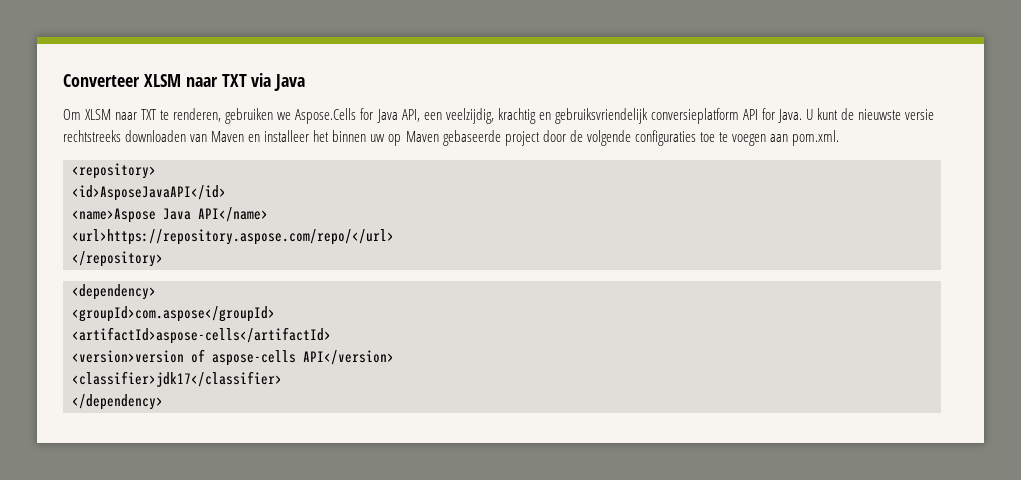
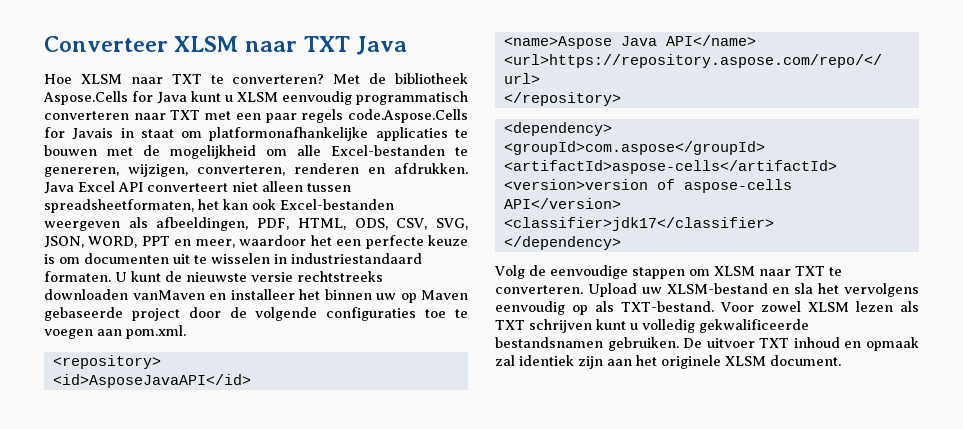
[251,73,272,87] via -> (350, 44) none
[63,108,802,124] Om XLSM naar TXT te renderen, gebruiken we Aspose.Cells for Java API, een veelzijdig, krachtig en gebruiksvriendelijk conversieplatform API for Java. -> [44,73,468,84] [43,91,468,105] [44,109,468,123] [44,127,468,141] [44,145,468,159] [44,163,468,177] [44,181,351,194] [44,199,394,213] [44,217,469,231] [44,235,469,249] [44,253,422,264] [44,271,111,282] Hoe XLSM naar TXT te converteren? Met de bibliotheek Aspose.Cells for Java kunt u XLSM eenvoudig programmatisch converteren naar TXT met een paar regels code.Aspose.Cells for Javais in staat om platformonafhankelijke applicaties te bouwen met de mogelijkheid om alle Excel-bestanden te genereren, wijzigen, converteren, renderen en afdrukken. Java Excel API converteert niet alleen tussen spreadsheetformaten, het kan ook Excel-bestanden weergeven als afbeeldingen, PDF, HTML, ODS, CSV, SVG, JSON, WORD, PPT en meer, waardoor het een perfecte keuze is om documenten uit te wisselen in industriestandaard formaten.
[190,131,245,142] van Maven -> [132,290,205,300] vanMaven
(163, 402) none -> [494,265,842,279] [495,283,919,297] [495,301,919,315] [495,319,809,333] [495,337,919,351] [495,355,841,369] // Volg de eenvoudige stappen om XLSM naar TXT te converteren. Upload uw XLSM-bestand en sla het vervolgens eenvoudig op als TXT-bestand. Voor zowel XLSM lezen als TXT schrijven kunt u volledig gekwalificeerde bestandsnamen gebruiken. De uitvoer TXT inhoud en opmaak zal identiek zijn aan het originele XLSM document.

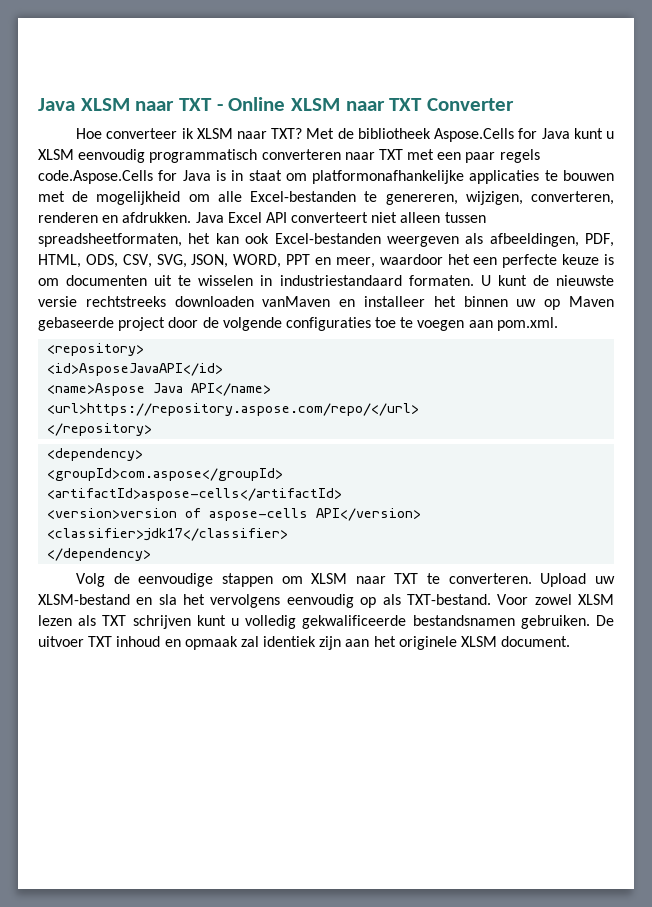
[44,36,407,55] [44,74,325,84] Converteer XLSM naar TXT Java // Hoe XLSM naar TXT te converteren? -> [38,97,515,111] [76,128,303,139] Java XLSM naar TXT - Online XLSM naar TXT Converter // Hoe converteer ik XLSM naar TXT?
[72,128,114,140] Javais -> [182,170,226,181] Java is

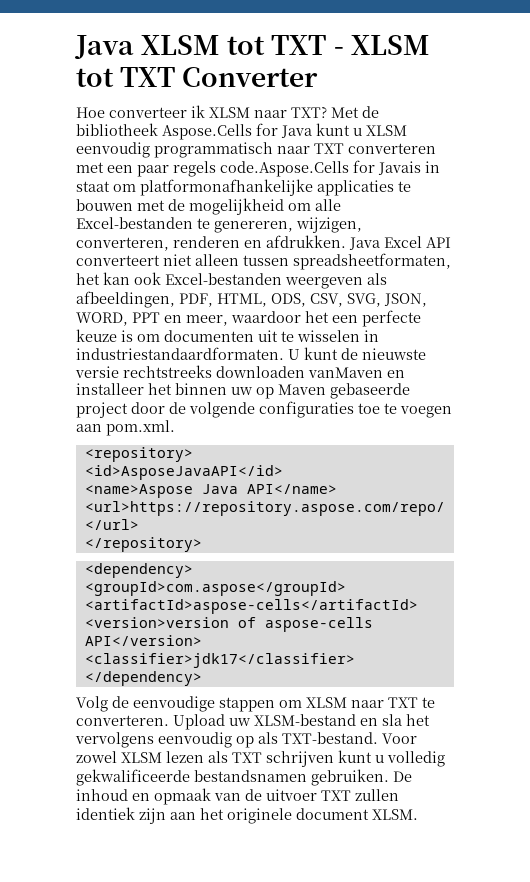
[135,101,175,111] naar -> [227,36,266,55] tot
[228,97,385,111] Online XLSM naar -> [350,35,430,55] [76,68,114,87] XLSM tot
[261,149,403,160] converteren naar TXT -> [277,143,436,154] naar TXT converteren
[182,170,226,181] Java is -> [378,161,421,175] Javais
[279,275,474,286] industriestandaard formaten. -> [76,347,284,360] industriestandaardformaten.
[38,636,113,647] uitvoer TXT -> (412, 776) none
[240,636,259,647] zal -> [214,789,399,801] van de uitvoer TXT zullen
[461,636,571,647] XLSM document. -> [296,808,418,820] document XLSM.

